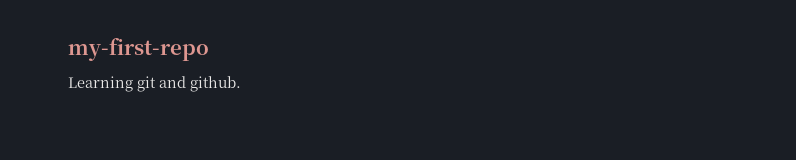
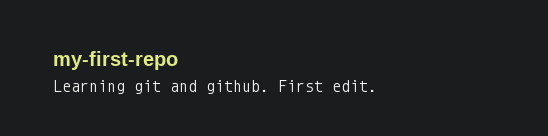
(241, 84) none -> [278,80,377,92] First edit.

